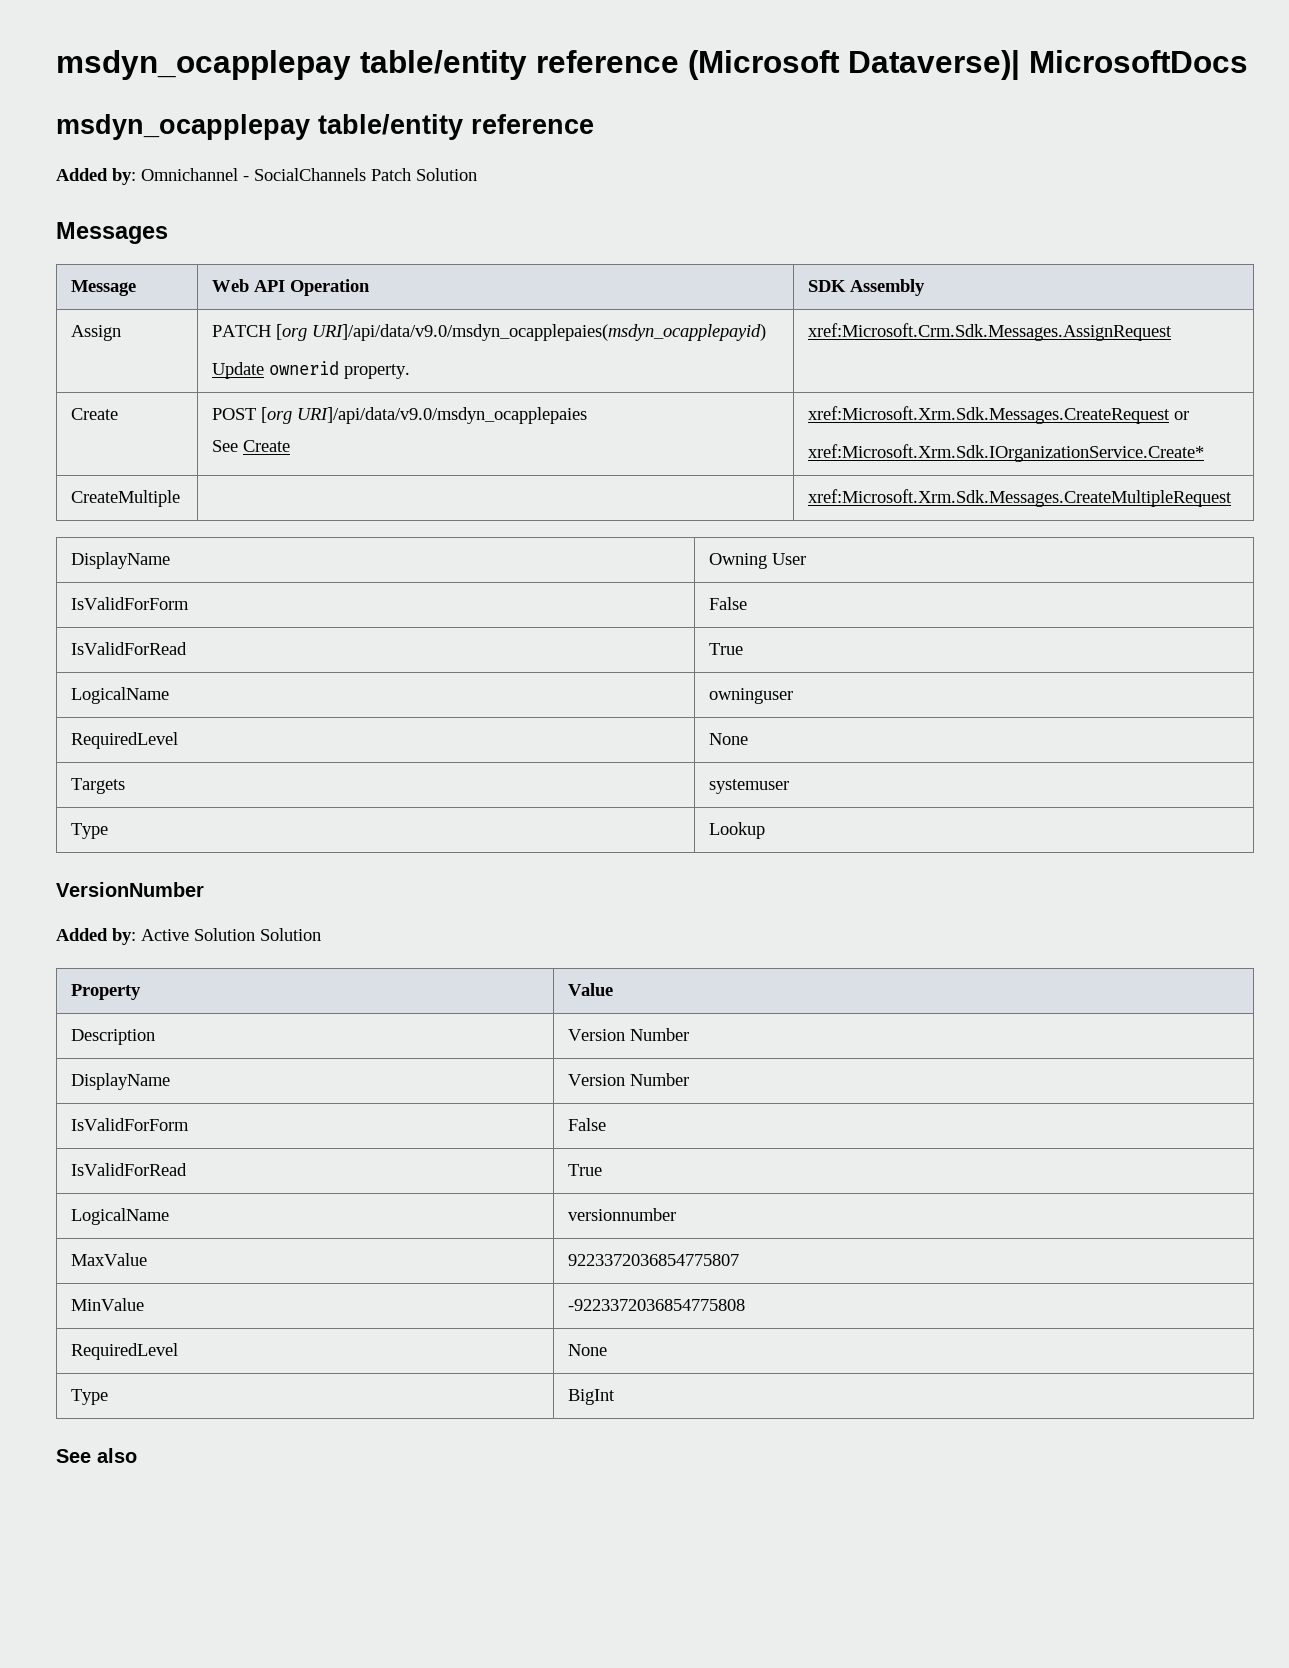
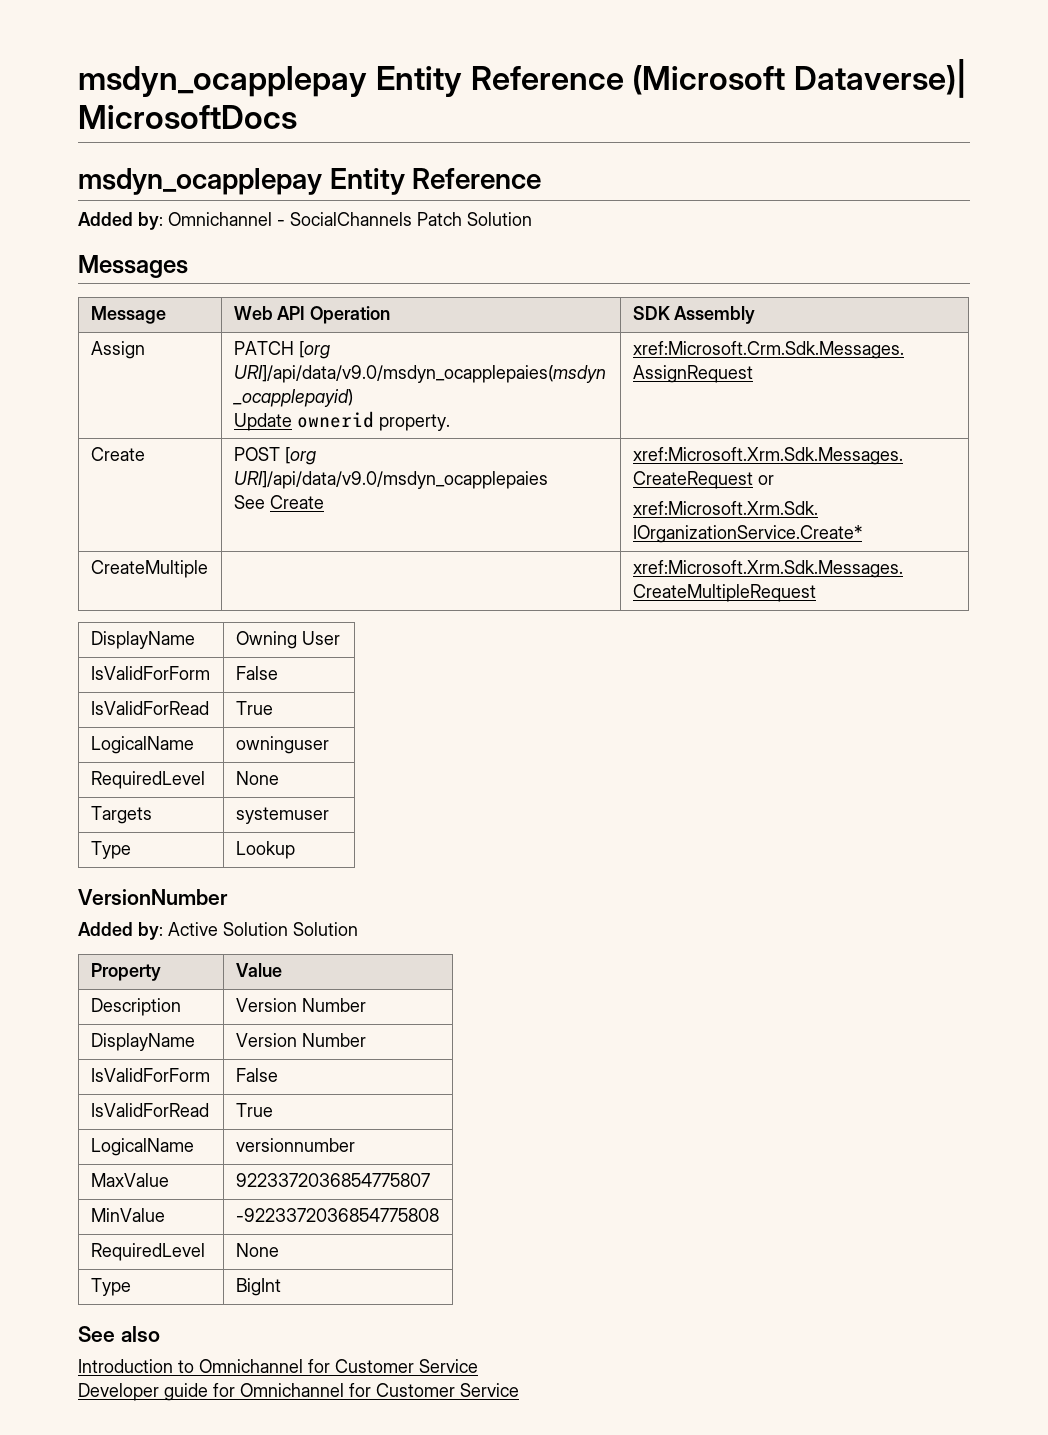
[56,50,679,80] msdyn_ocapplepay table/entity reference -> [78,66,624,97] msdyn_ocapplepay Entity Reference
[318,114,594,140] table/entity reference -> [329,168,542,195] Entity Reference
(137, 1455) none -> [78,1359,478,1373] [78,1383,519,1401] // Introduction to Omnichannel for Customer Service // Developer guide for Omnichannel for Customer Service

